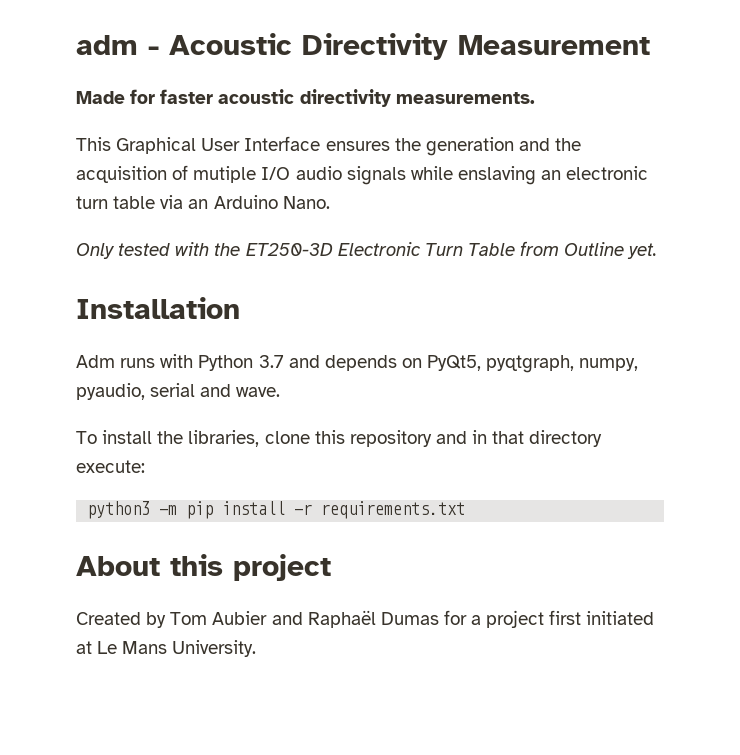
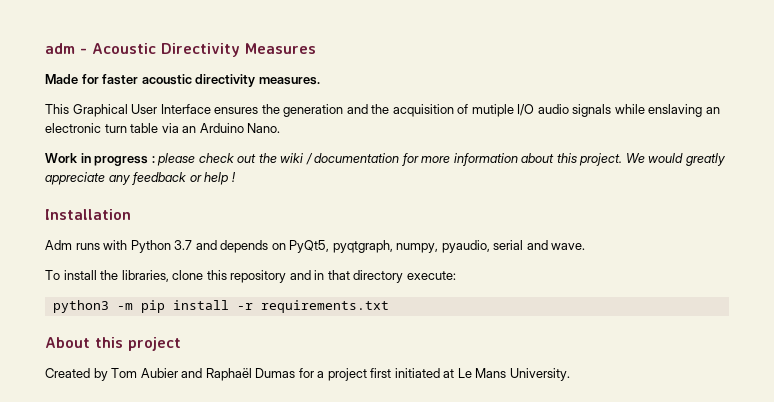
[458,35,650,55] Measurement -> [245,43,316,54] Measures
[395,92,535,104] measurements. -> [258,77,320,85] measures.
[76,241,658,259] Only tested with the ET250-3D Electronic Turn Table from Outline yet. -> [45,153,725,166] [45,172,236,185] Work in progress : please check out the wiki / documentation for more information about this project. We would greatly appreciate any feedback or help !

